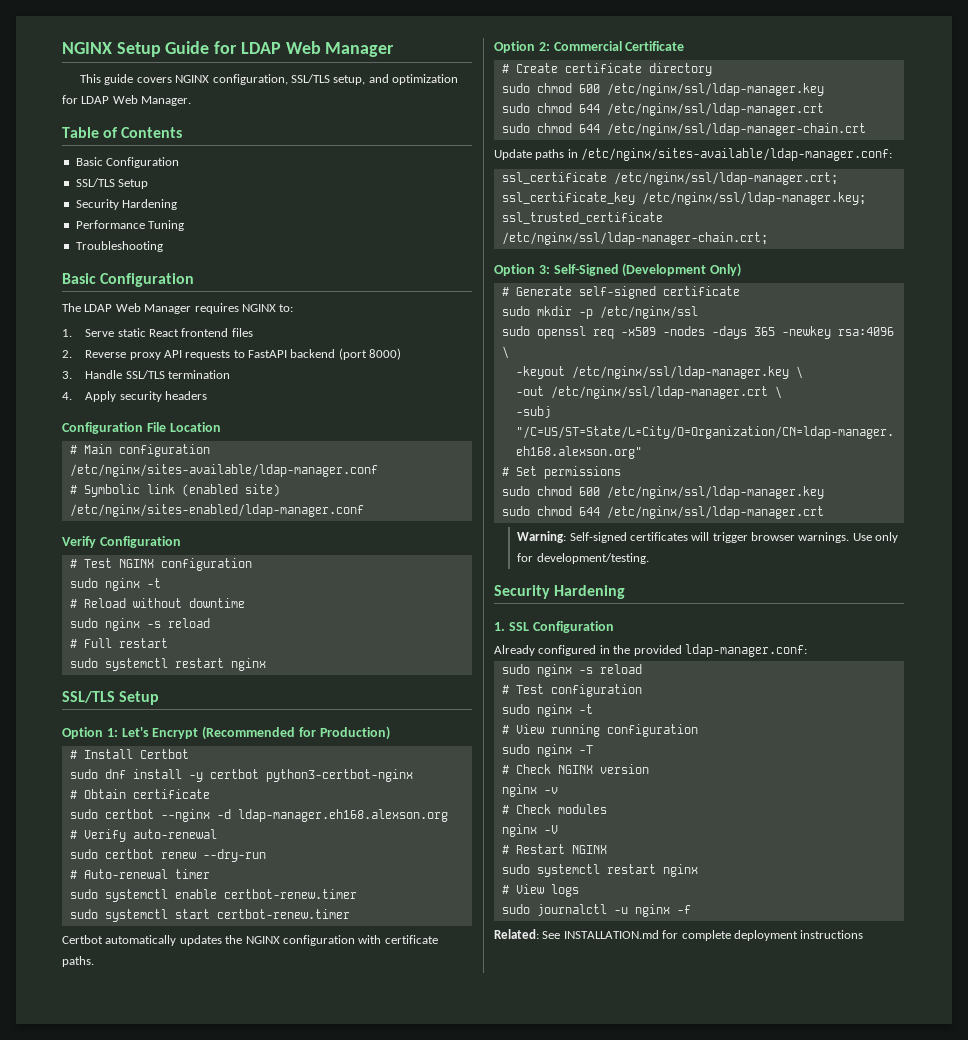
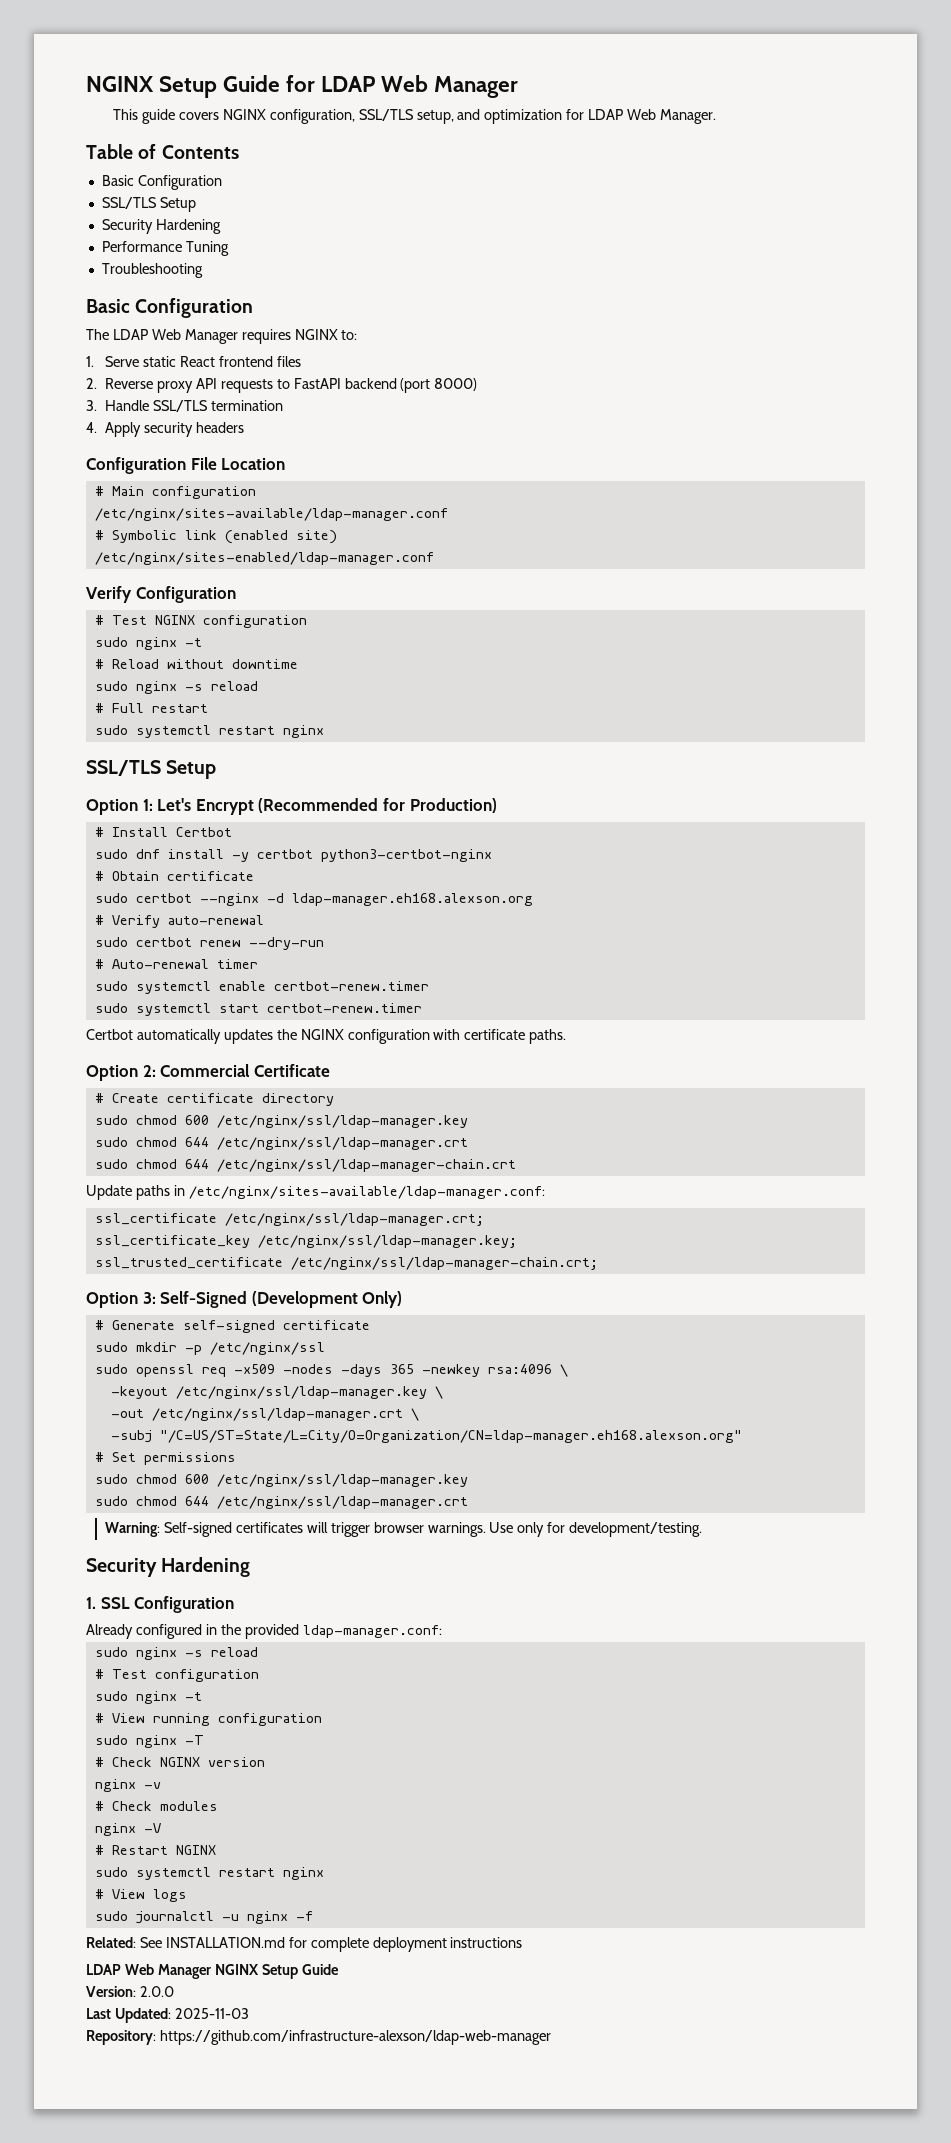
(864, 934) none -> [86,1964,339,1979] [86,1986,174,1997] [86,2008,249,2023] [86,2030,551,2045] // LDAP Web Manager NGINX Setup Guide // Version: 2.0.0 // Last Updated: 2025-11-03 // Repository: https://github.com/infrastructure-alexson/ldap-web-manager

